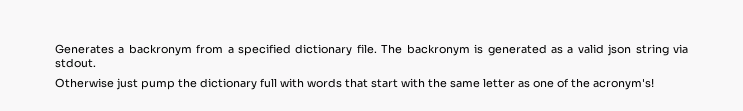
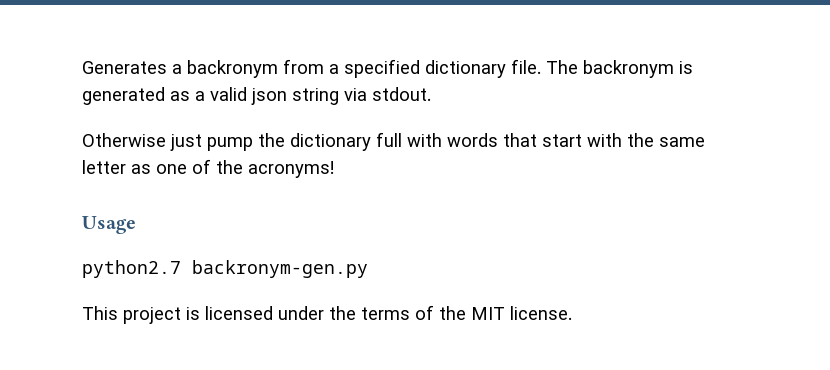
[593,78,654,90] acronym's! -> [248,161,334,178] [82,216,136,234] [82,260,368,278] [82,305,572,324] acronyms! // Usage // python2.7 backronym-gen.py // This project is licensed under the terms of the MIT license.

